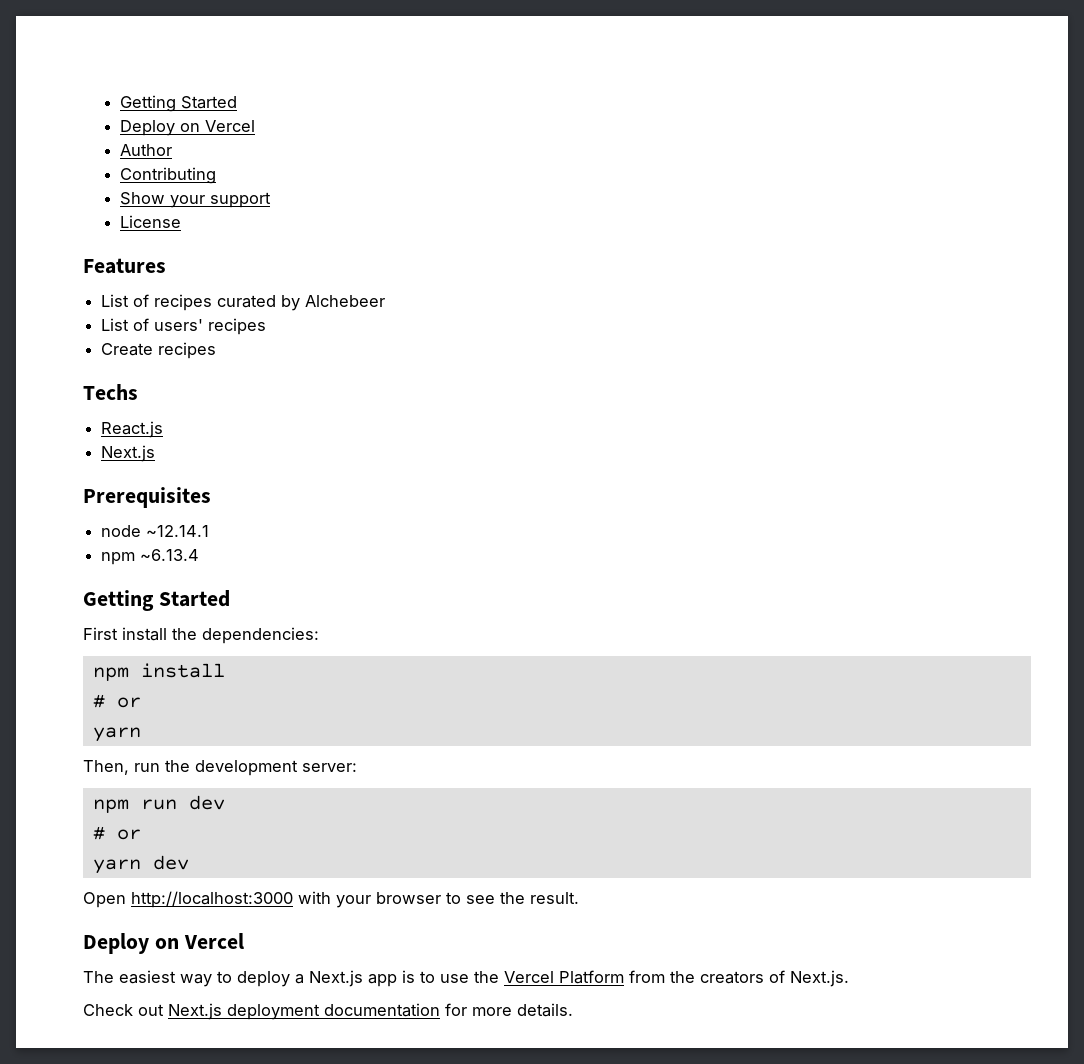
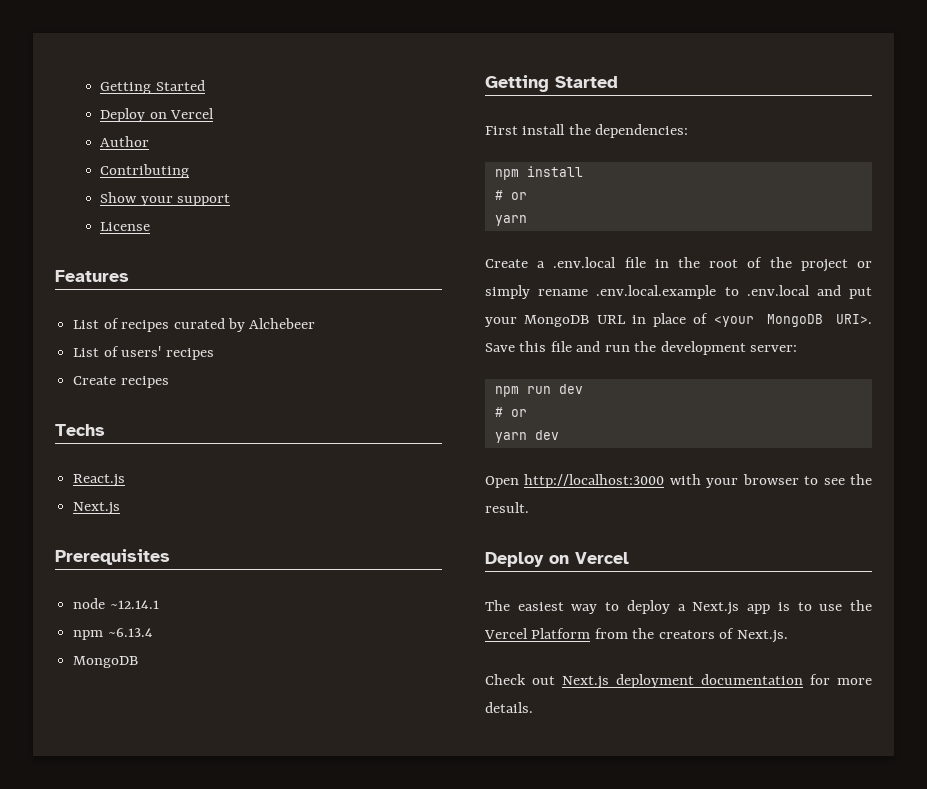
(200, 555) none -> [73,656,139,668] // MongoDB
[83,760,129,775] Then, -> [485,257,872,272] [485,285,872,299] [485,313,872,327] [485,341,601,352] Create a .env.local file in the root of the project or simply rename .env.local.example to .env.local and put your MongoDB URL in place of <your MongoDB URI>. Save this file and

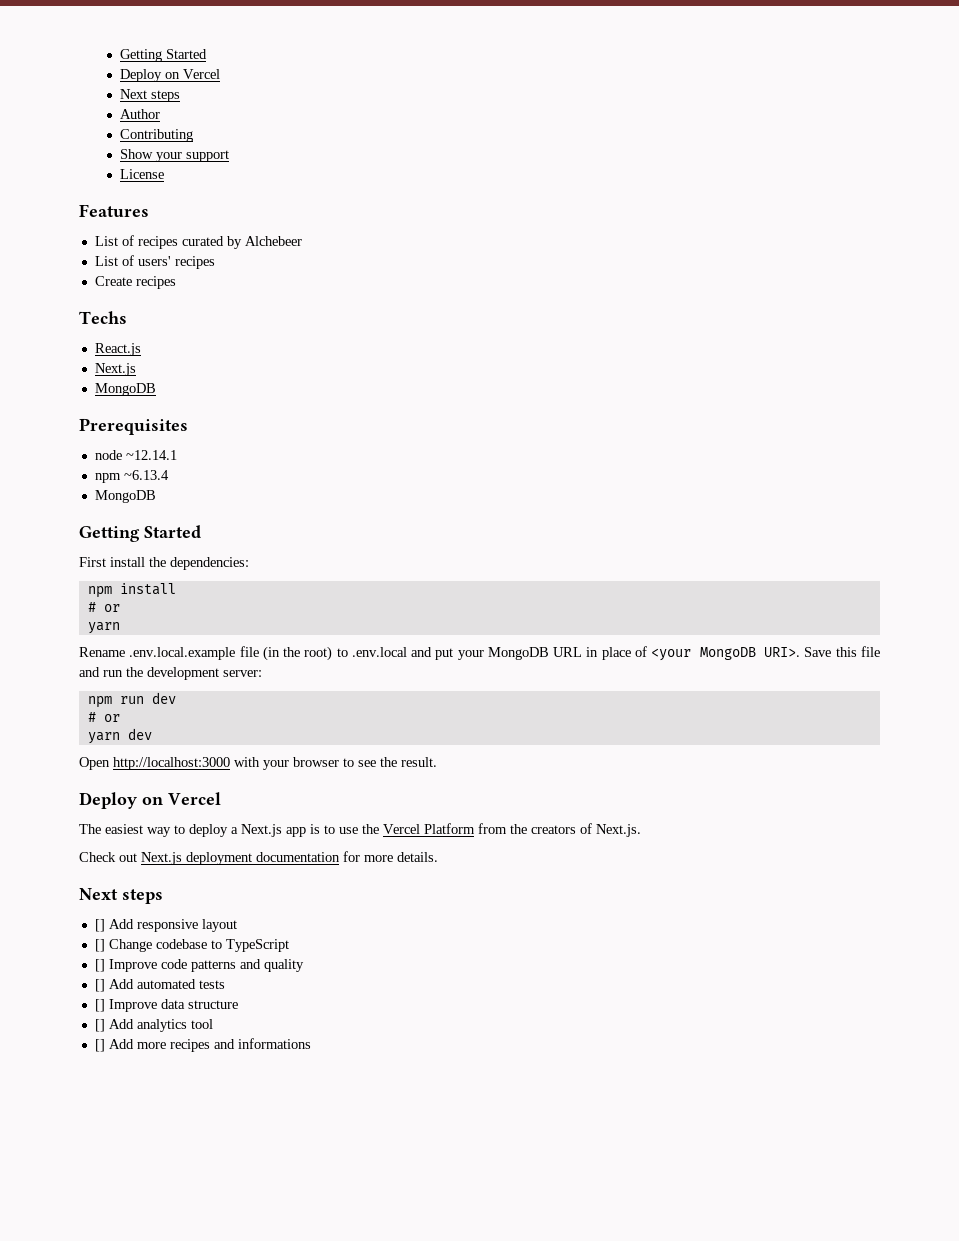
(215, 113) none -> [120,89,181,102] // Next steps
(121, 508) none -> [94,383,156,396] // MongoDB
[485,257,872,272] [485,285,717,299] Create a .env.local file in the root of the project or simply rename .env.local.example -> [79,646,333,661] Rename .env.local.example file (in the root)
(533, 707) none -> [79,888,163,904] [94,919,237,932] [94,939,289,952] [94,959,304,972] [94,979,225,992] [94,999,238,1012] [94,1019,213,1032] [94,1038,311,1052] // Next steps // [] Add responsive layout // [] Change codebase to TypeScript // [] Improve code patterns and quality // [] Add automated tests // [] Improve data structure // [] Add analytics tool // [] Add more recipes and informations

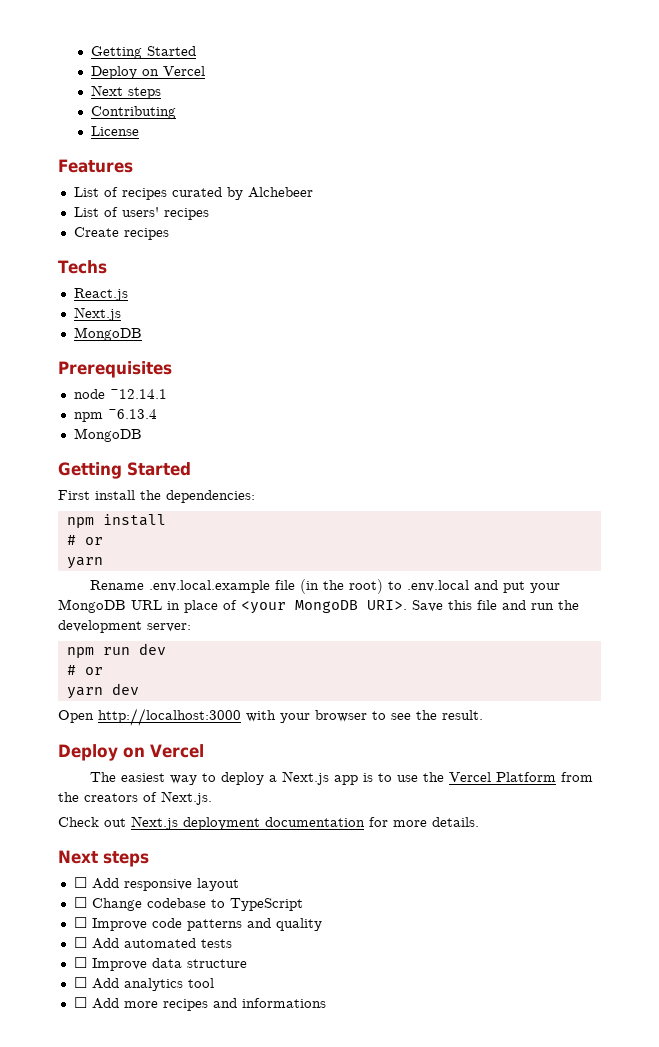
[120,109,161,119] // Author -> (162, 93) none
[120,149,230,162] // Show your support -> (177, 112) none
[94,919,105,932] [] -> [73,877,87,888] ☐
[94,939,105,952] [] -> [73,897,87,908] ☐
[94,959,105,972] [] -> [73,917,87,928] ☐
[94,979,105,992] [] -> [73,937,87,948] ☐
[94,999,105,1012] [] -> [73,957,87,968] ☐
[94,1019,105,1032] [] -> [73,977,87,988] ☐
[94,1039,105,1052] [] -> [73,997,87,1008] ☐

